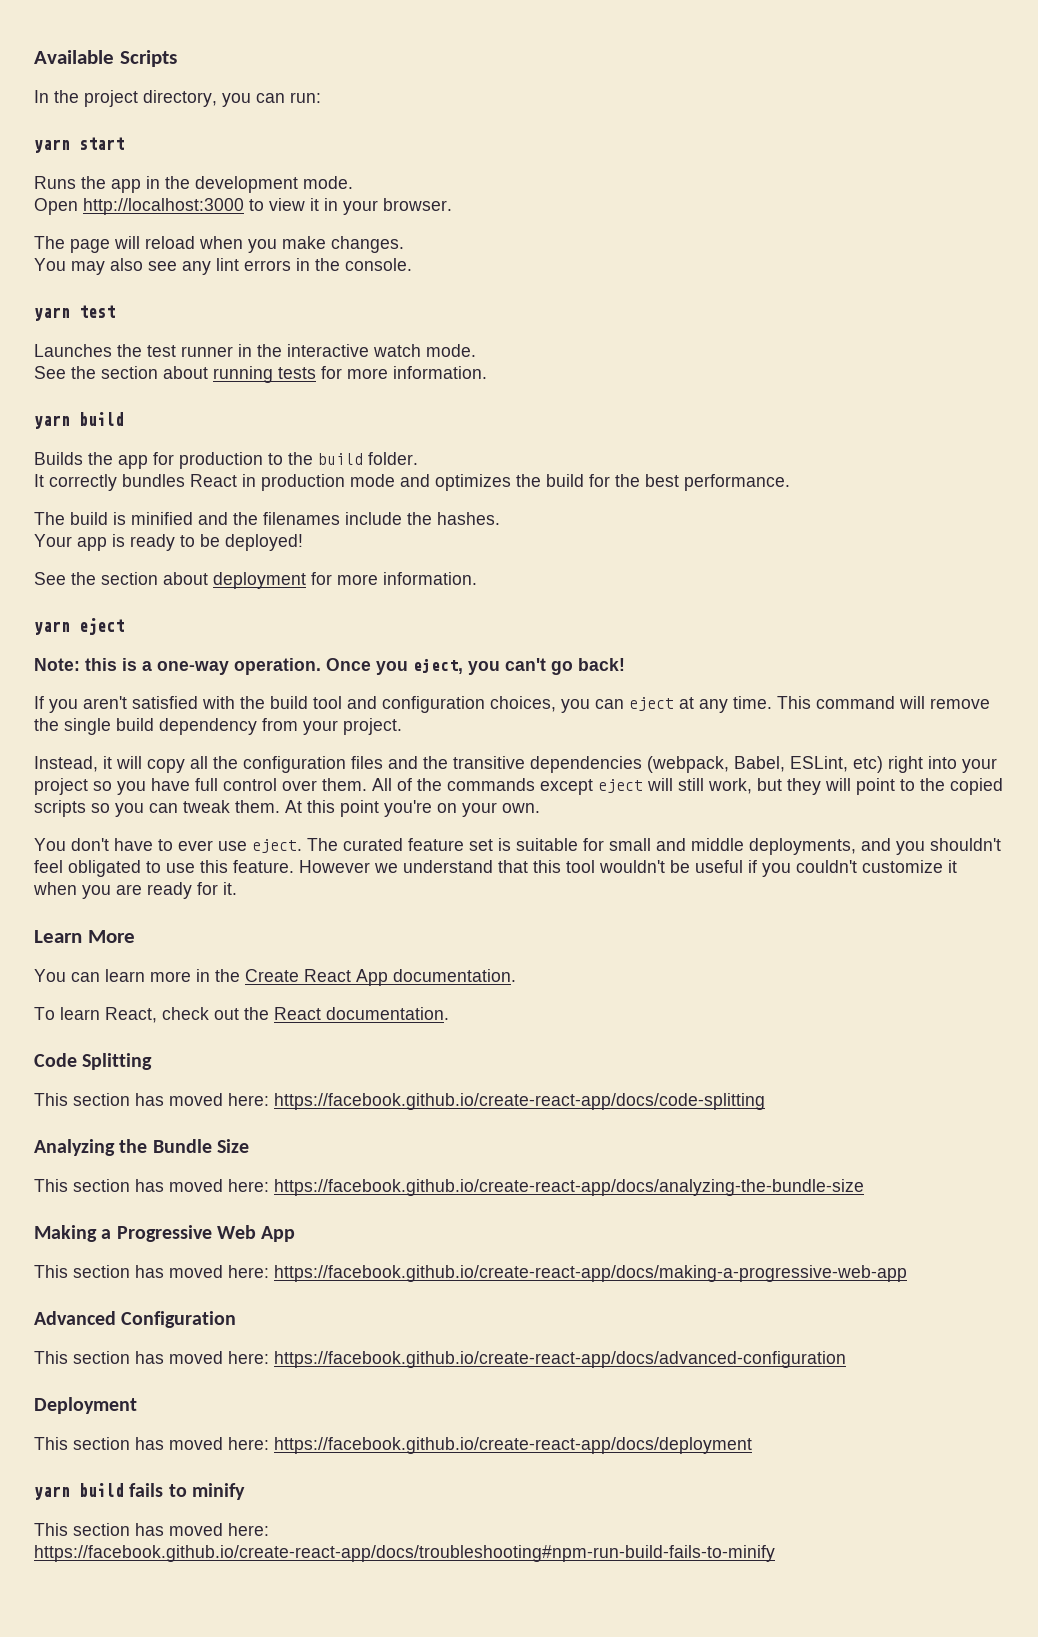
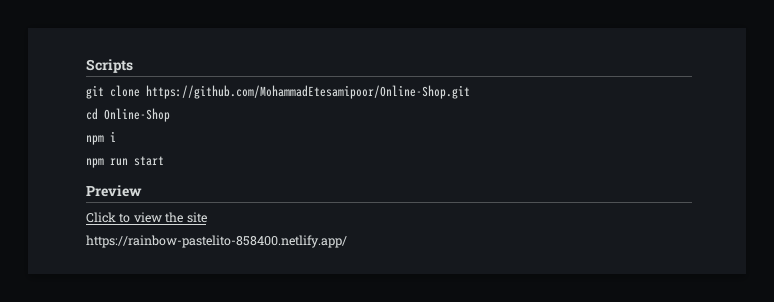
[34,50,114,64] Available -> (86, 66) none
[34,90,321,107] [34,137,124,153] [34,176,353,193] [34,198,452,215] [34,236,404,253] [34,258,412,275] [34,305,115,321] [34,344,476,357] [34,366,487,383] [34,412,124,429] [34,452,418,469] [34,474,790,491] [34,512,500,525] [34,534,303,551] [34,572,477,589] [34,618,124,635] [34,658,625,675] [34,696,990,713] [34,718,402,735] [34,756,997,773] [34,778,1003,795] [34,800,540,817] [34,838,1001,855] [34,860,957,877] [33,882,237,899] [34,930,135,943] [34,969,516,986] [34,1007,449,1023] [34,1053,153,1070] [34,1093,765,1110] [34,1139,249,1156] [34,1179,864,1196] [34,1225,296,1242] [34,1265,907,1282] [34,1311,237,1328] [34,1351,846,1368] [34,1397,137,1414] [34,1437,752,1454] [34,1483,245,1500] [34,1523,269,1536] [34,1545,775,1562] In the project directory, you can run: // yarn start // Runs the app in the development mode. // Open http://localhost:3000 to view it in your browser. // The page will reload when you make changes. // You may also see any lint errors in the console. // yarn test // Launches the test runner in the interactive watch mode. // See the section about running tests for more information. // yarn build // Builds the app for production to the build folder. // It correctly bundles React in production mode and optimizes the build for the best performance. // The build is minified and the filenames include the hashes. // Your app is ready to be deployed! // See the section about deployment for more information. // yarn eject // Note: this is a one-way operation. Once you eject, you can't go back! // If you aren't satisfied with the build tool and configuration choices, you can eject at any time. This command will remove the single build dependency from your project. // Instead, it will copy all the configuration files and the transitive dependencies (webpack, Babel, ESLint, etc) right into your project so you have full control over them. All of the commands except eject will still work, but they will point to the copied scripts so you can tweak them. At this point you're on your own. // You don't have to ever use eject. The curated feature set is suitable for small and middle deployments, and you shouldn't feel obligated to use this feature. However we understand that this tool wouldn't be useful if you couldn't customize it when you are ready for it. // Learn More // You can learn more in the Create React App documentation. // To learn React, check out the React documentation. // Code Splitting // This section has moved here: https://facebook.github.io/create-react-app/docs/code-splitting // Analyzing the Bundle Size // This section has moved here: https://facebook.github.io/create-react-app/docs/analyzing-the-bundle-size // Making a Progressive Web App // This section has moved here: https://facebook.github.io/create-react-app/docs/making-a-progressive-web-app // Advanced Configuration // This section has moved here: https://facebook.github.io/create-react-app/docs/advanced-configuration // Deployment // This section has moved here: https://facebook.github.io/create-react-app/docs/deployment // yarn build fails to minify // This section has moved here: https://facebook.github.io/create-react-app/docs/troubleshooting#npm-run-build-fails-to-minify -> [86,85,470,99] [86,108,170,122] [86,131,116,145] [86,156,164,168] [86,185,142,197] [86,212,207,223] [86,235,347,248] git clone https://github.com/MohammadEtesamipoor/Online-Shop.git // cd Online-Shop // npm i // npm run start // Preview // Click to view the site // https://rainbow-pastelito-858400.netlify.app/

